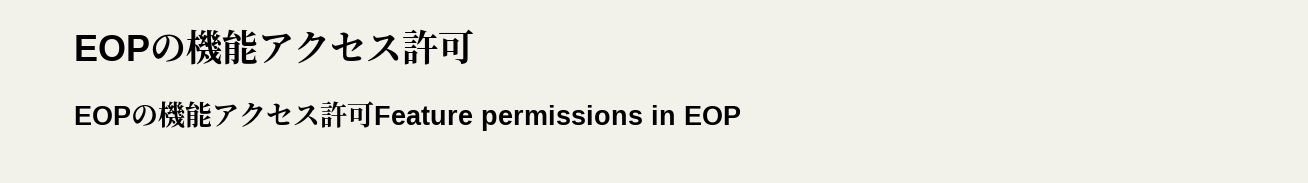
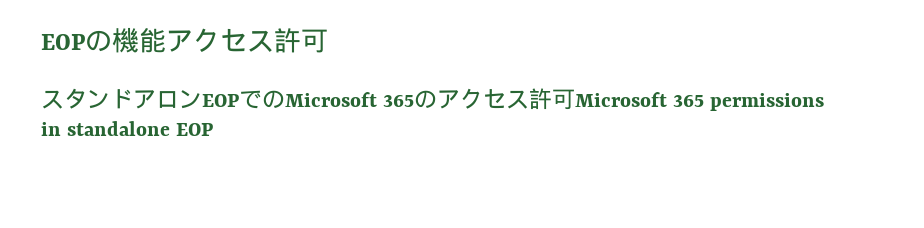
[74,101,473,129] EOPの機能アクセス許可Feature -> [41,88,705,110] スタンドアロンEOPでのMicrosoft 365のアクセス許可Microsoft 365
(676, 115) none -> [67,121,171,136] standalone

